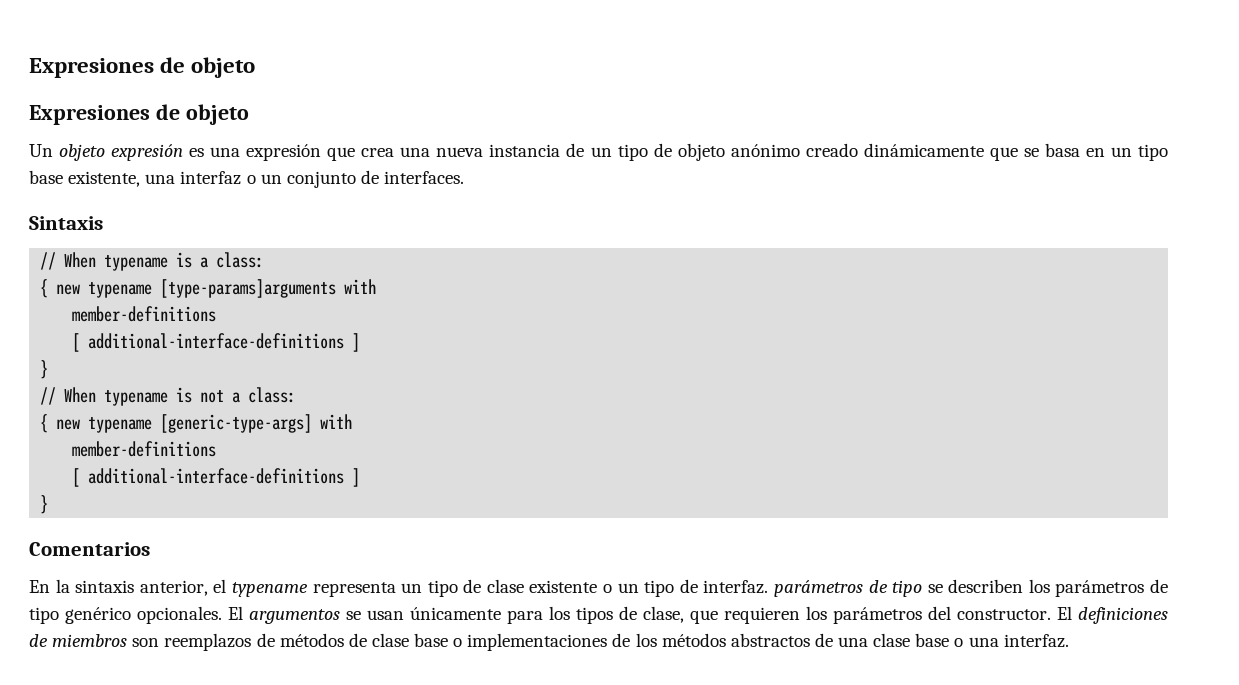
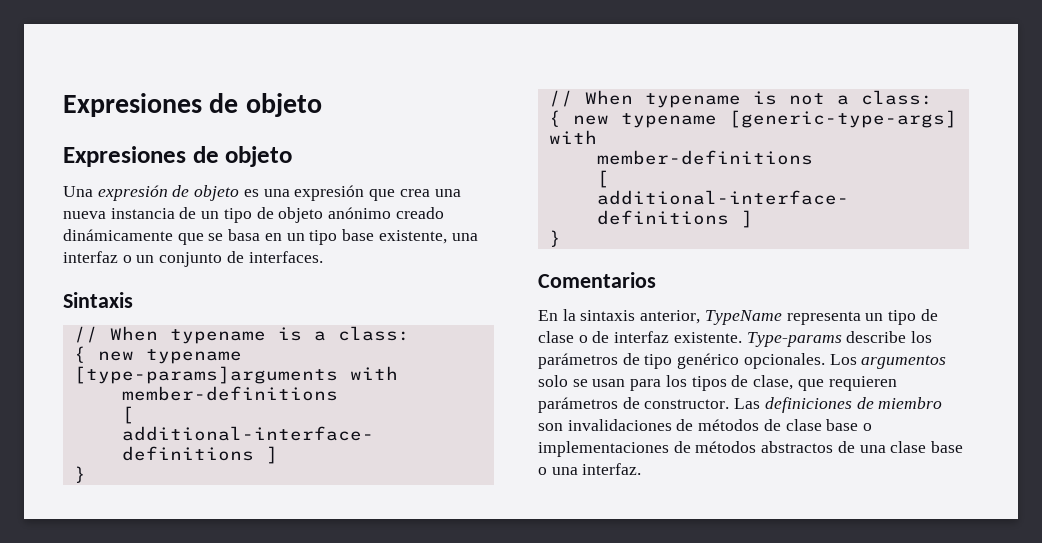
[29,144,184,161] Un objeto expresión -> [63,185,240,201] Una expresión de objeto
[213,579,308,597] el typename -> [704,310,782,325] TypeName
[529,579,1024,597] existente o un tipo de interfaz. parámetros de tipo se describen -> [578,331,907,347] o de interfaz existente. Type-params describe
[228,606,340,624] El argumentos -> [829,354,947,369] [538,375,568,387] Los argumentos solo
[410,607,501,620] únicamente -> (626, 383) none
[806,606,1168,624] [29,633,252,651] los parámetros del constructor. El definiciones de miembros son reemplazos -> [538,397,943,413] [538,419,672,431] parámetros de constructor. Las definiciones de miembro son invalidaciones
[635,633,657,647] los -> (691, 447) none

